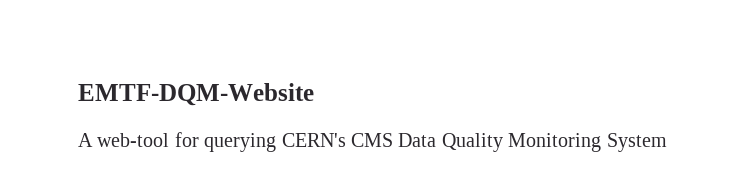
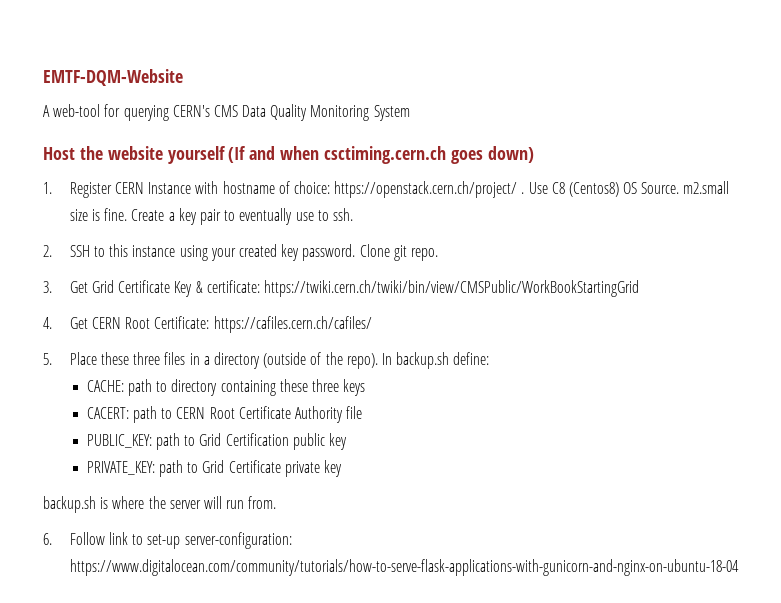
(667, 142) none -> [43,146,534,164] [43,181,730,198] [69,208,353,225] [43,244,438,261] [43,280,639,297] [43,316,372,333] [43,352,490,369] [86,379,366,396] [86,406,363,423] [86,433,348,450] [86,460,343,477] [43,496,277,513] [43,532,292,549] [69,559,739,576] // Host the website yourself (If and when csctiming.cern.ch goes down) // 1. Register CERN Instance with hostname of choice: https://openstack.cern.ch/project/ . Use C8 (Centos8) OS Source. m2.small size is fine. Create a key pair to eventually use to ssh. // 2. SSH to this instance using your created key password. Clone git repo. // 3. Get Grid Certificate Key & certificate: https://twiki.cern.ch/twiki/bin/view/CMSPublic/WorkBookStartingGrid // 4. Get CERN Root Certificate: https://cafiles.cern.ch/cafiles/ // 5. Place these three files in a directory (outside of the repo). In backup.sh define: // CACHE: path to directory containing these three keys // CACERT: path to CERN Root Certificate Authority file // PUBLIC_KEY: path to Grid Certification public key // PRIVATE_KEY: path to Grid Certificate private key // backup.sh is where the server will run from. // 6. Follow link to set-up server-configuration: https://www.digitalocean.com/community/tutorials/how-to-serve-flask-applications-with-gunicorn-and-nginx-on-ubuntu-18-04

